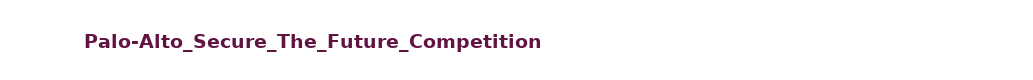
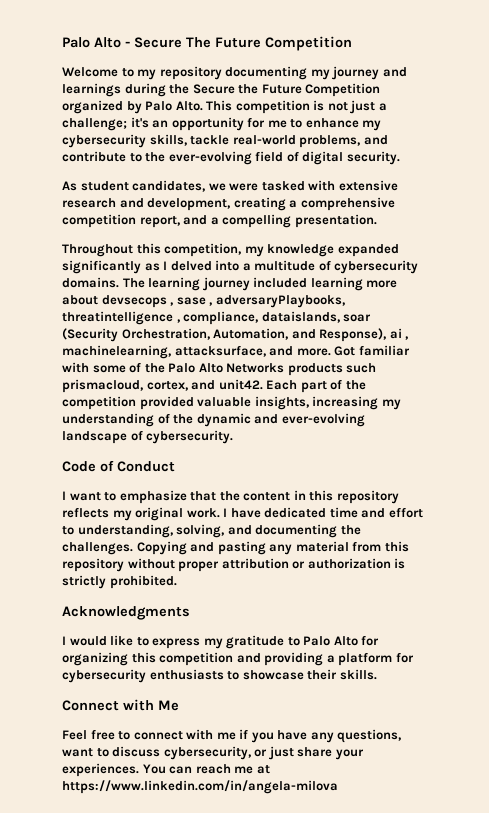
[84,34,542,52] Palo-Alto_Secure_The_Future_Competition -> [62,36,352,51] [62,66,407,80] [62,83,381,97] [62,100,387,114] [62,117,382,131] [62,134,388,148] [62,151,400,165] [62,180,398,192] [62,197,395,211] [62,214,377,228] [62,243,399,257] [62,260,419,274] [62,277,398,291] [62,295,345,308] [62,311,372,325] [62,328,409,342] [62,345,410,359] [62,362,377,376] [62,379,366,393] [62,396,401,410] [62,413,365,427] [62,430,234,444] [62,460,175,472] [62,490,399,504] [62,507,423,521] [62,524,361,538] [62,541,409,555] [62,558,406,572] [62,575,177,589] [62,606,190,620] [62,635,380,649] [62,652,414,666] [62,669,377,683] [62,699,179,711] [62,729,402,743] [62,746,364,760] [62,763,270,777] [62,780,338,794] Palo Alto - Secure The Future Competition // Welcome to my repository documenting my journey and learnings during the Secure the Future Competition organized by Palo Alto. This competition is not just a challenge; it's an opportunity for me to enhance my cybersecurity skills, tackle real-world problems, and contribute to the ever-evolving field of digital security. // As student candidates, we were tasked with extensive research and development, creating a comprehensive competition report, and a compelling presentation. // Throughout this competition, my knowledge expanded significantly as I delved into a multitude of cybersecurity domains. The learning journey included learning more about devsecops , sase , adversaryPlaybooks, threatintelligence , compliance, dataislands, soar (Security Orchestration, Automation, and Response), ai , machinelearning, attacksurface, and more. Got familiar with some of the Palo Alto Networks products such prismacloud, cortex, and unit42. Each part of the competition provided valuable insights, increasing my understanding of the dynamic and ever-evolving landscape of cybersecurity. // Code of Conduct // I want to emphasize that the content in this repository reflects my original work. I have dedicated time and effort to understanding, solving, and documenting the challenges. Copying and pasting any material from this repository without proper attribution or authorization is strictly prohibited. // Acknowledgments // I would like to express my gratitude to Palo Alto for organizing this competition and providing a platform for cybersecurity enthusiasts to showcase their skills. // Connect with Me // Feel free to connect with me if you have any questions, want to discuss cybersecurity, or just share your experiences. You can reach me at https://www.linkedin.com/in/angela-milova

